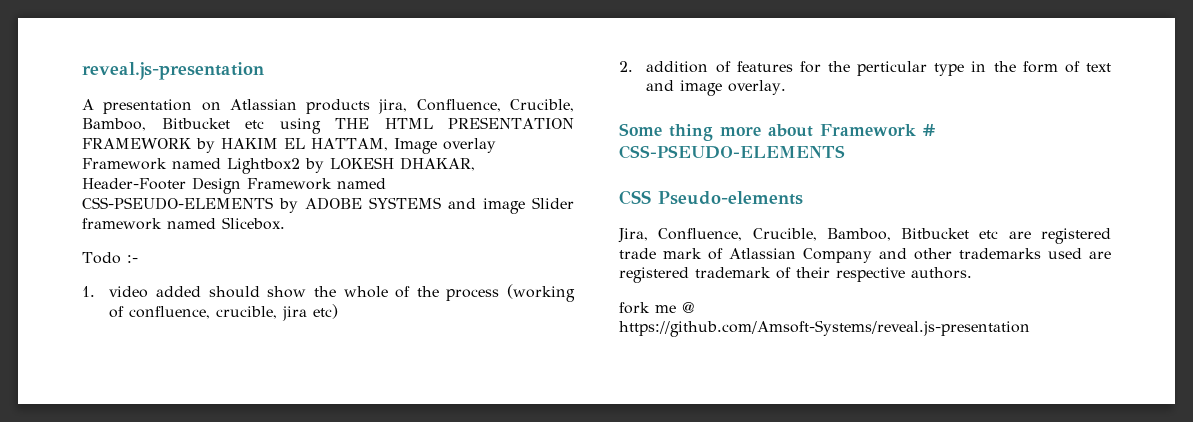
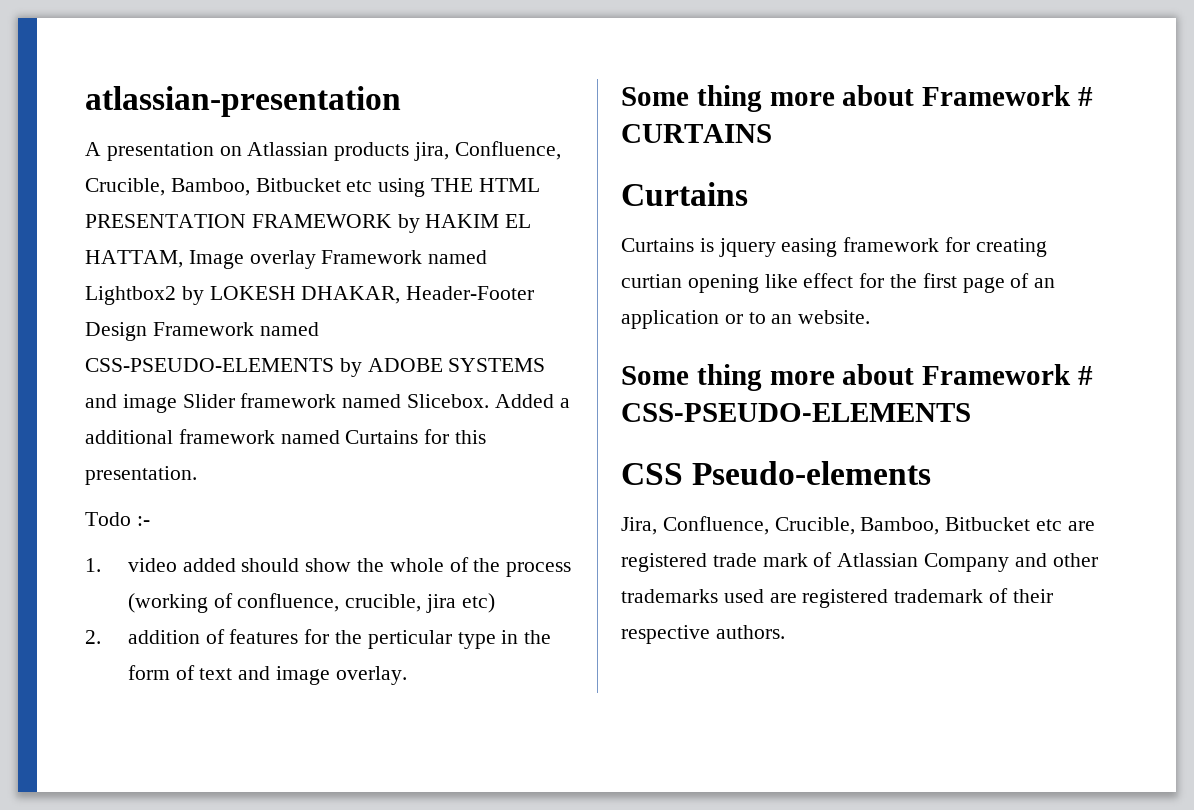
[82,62,264,80] reveal.js-presentation -> [85,86,401,117] atlassian-presentation
(285, 223) none -> [494,394,570,408] [85,429,487,444] [85,466,197,485] Added a additional framework named Curtains for this presentation.
(787, 87) none -> [621,85,1094,112] [621,124,772,143] [621,182,748,206] [621,237,1047,257] [621,273,1056,293] [621,310,871,329] // Some thing more about Framework # CURTAINS // Curtains // Curtains is jquery easing framework for creating curtian opening like effect for the first page of an application or to an website.
[619,302,695,314] [619,320,1030,337] // fork me @ https://github.com/Amsoft-Systems/reveal.js-presentation -> (785, 632) none

